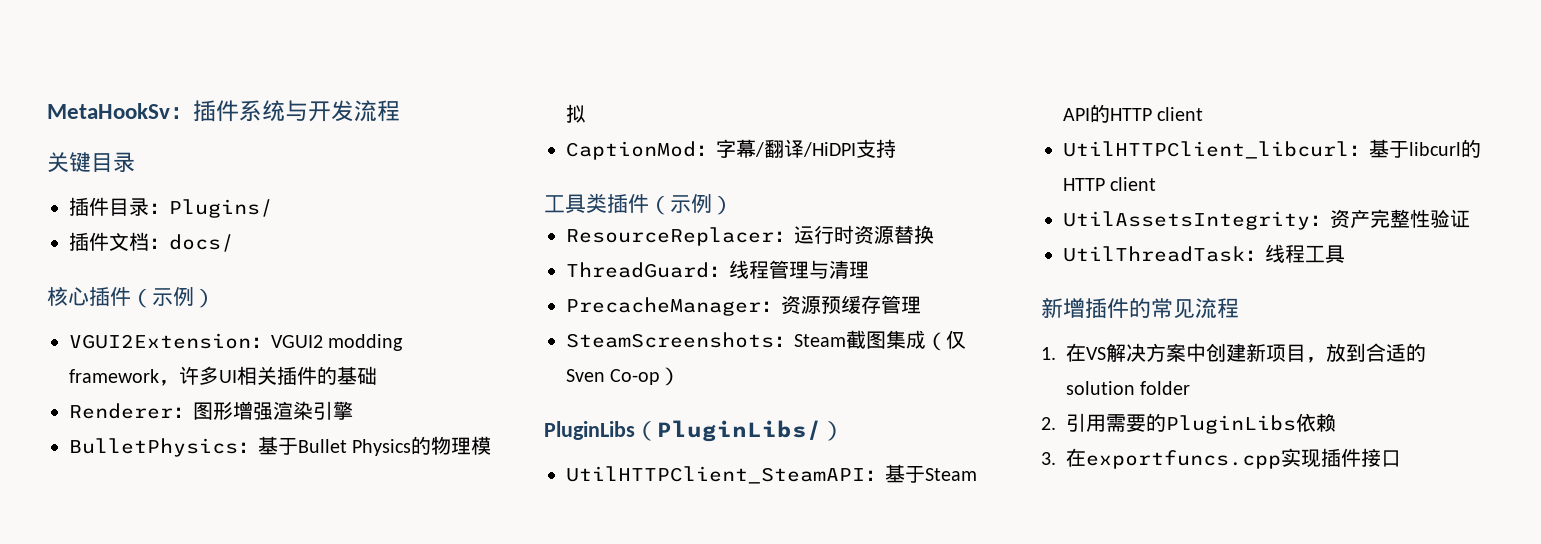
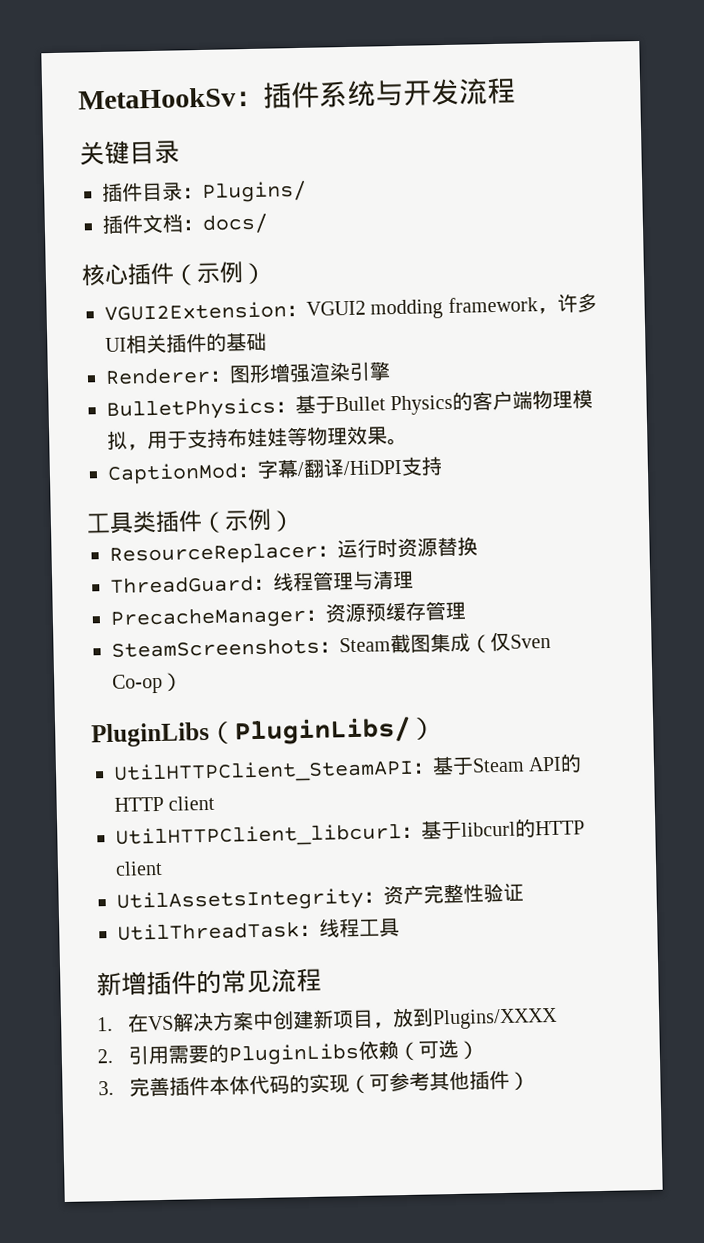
(432, 445) none -> [472,390,534,411] 客户端
(586, 113) none -> [127,425,408,451] ，用于支持布娃娃等物理效果。
[1366,343,1426,362] [1066,381,1191,395] 合适的solution folder -> [431,1007,558,1030] Plugins/XXXX
(1336, 422) none -> [397,1038,479,1062] （可选）
[1066,448,1401,469] 在exportfuncs.cpp实现插件接口 -> [128,1069,530,1097] 完善插件本体代码的实现（可参考其他插件）

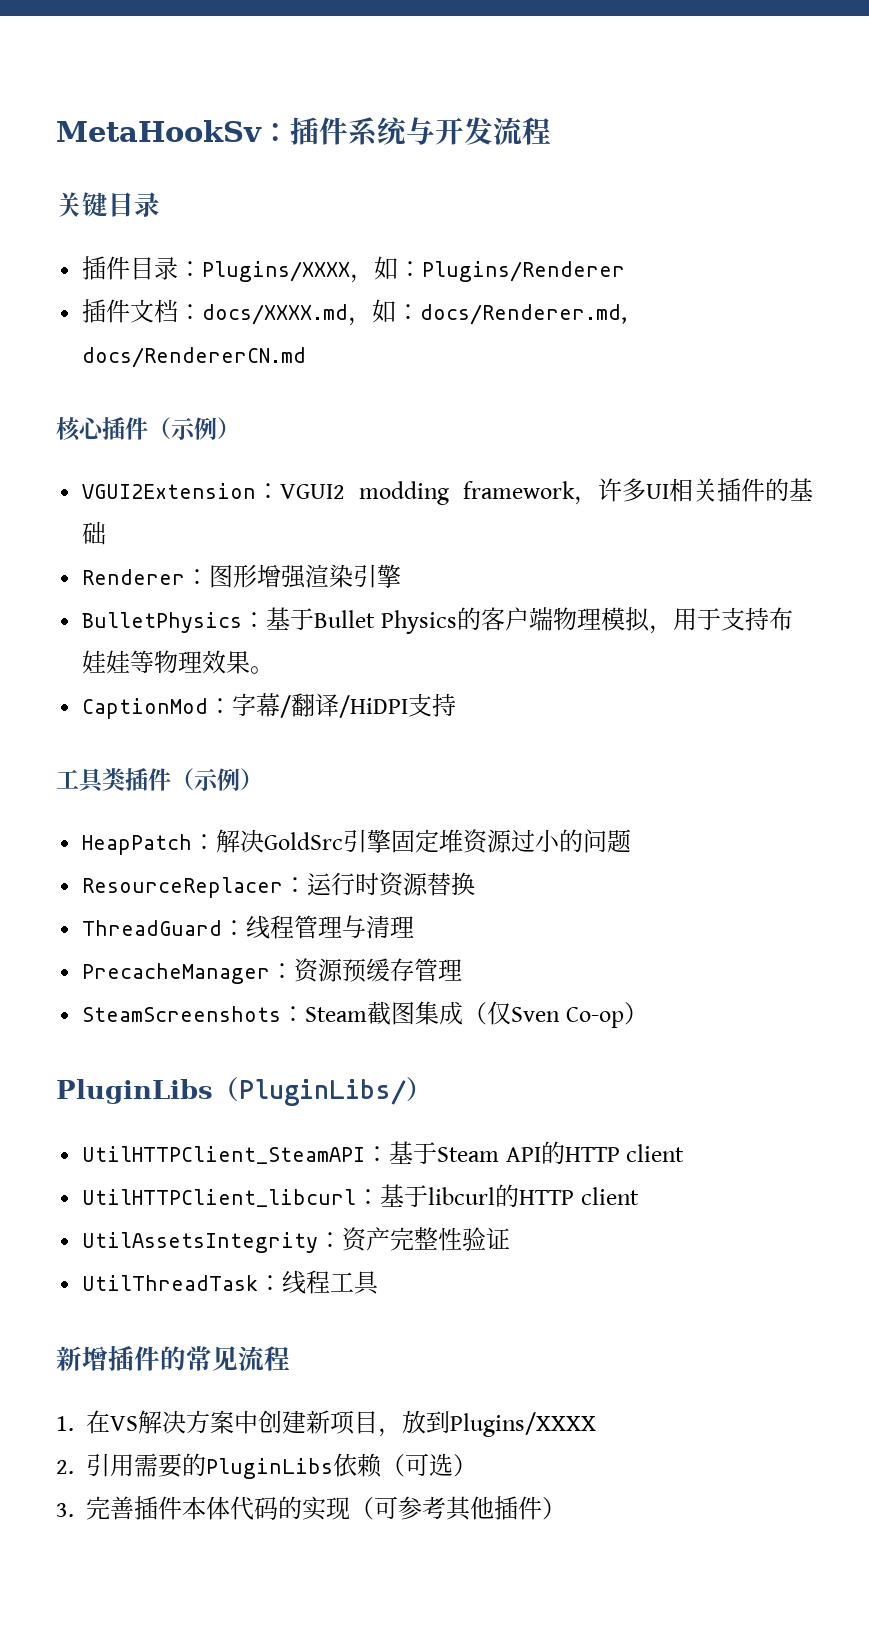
[202,180,307,203] Plugins/ -> [202,256,626,283] Plugins/XXXX，如：Plugins/Renderer
[202,213,269,234] docs/ -> [202,299,628,326] [82,347,307,368] docs/XXXX.md，如：docs/Renderer.md, docs/RendererCN.md
(295, 521) none -> [82,829,632,855] // HeapPatch：解决GoldSrc引擎固定堆资源过小的问题

